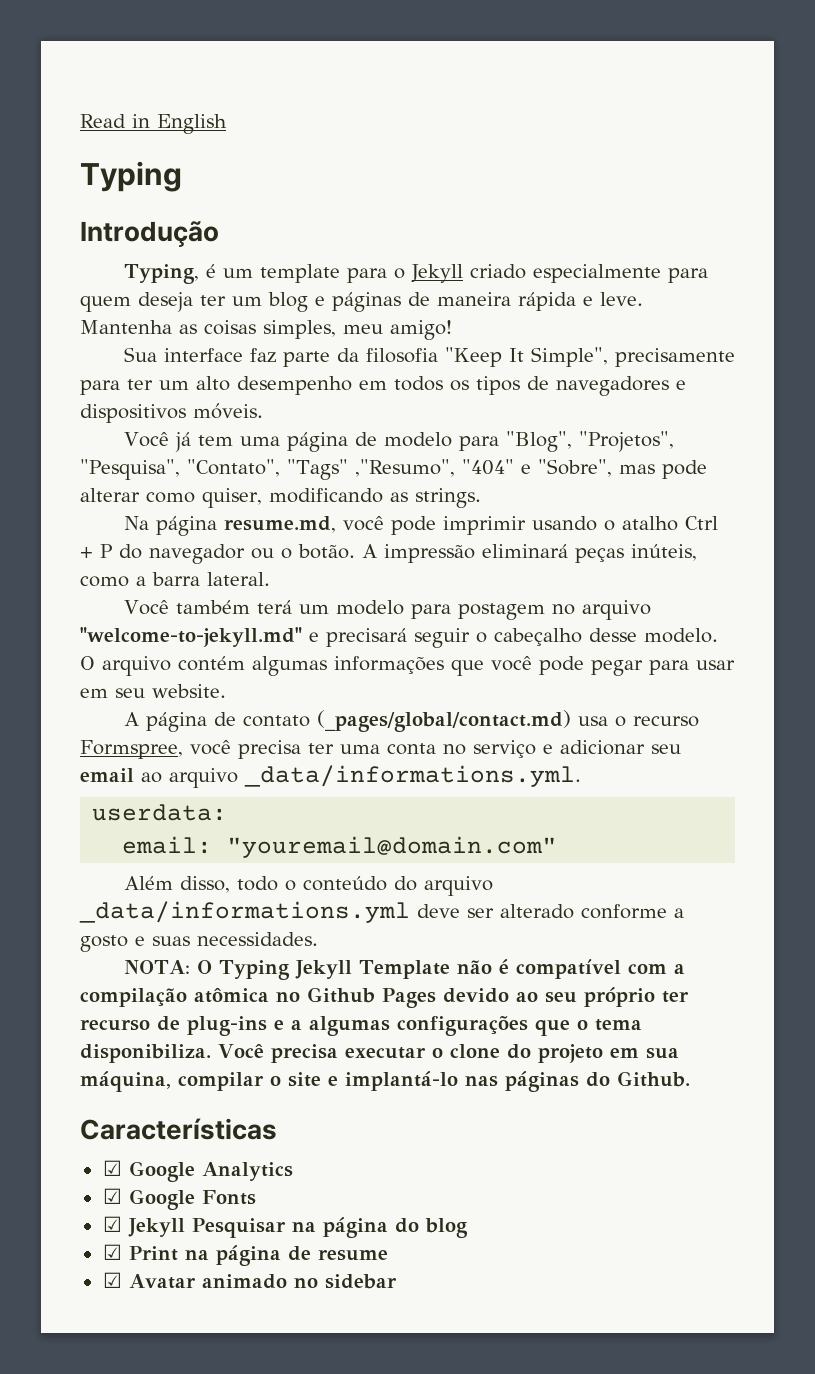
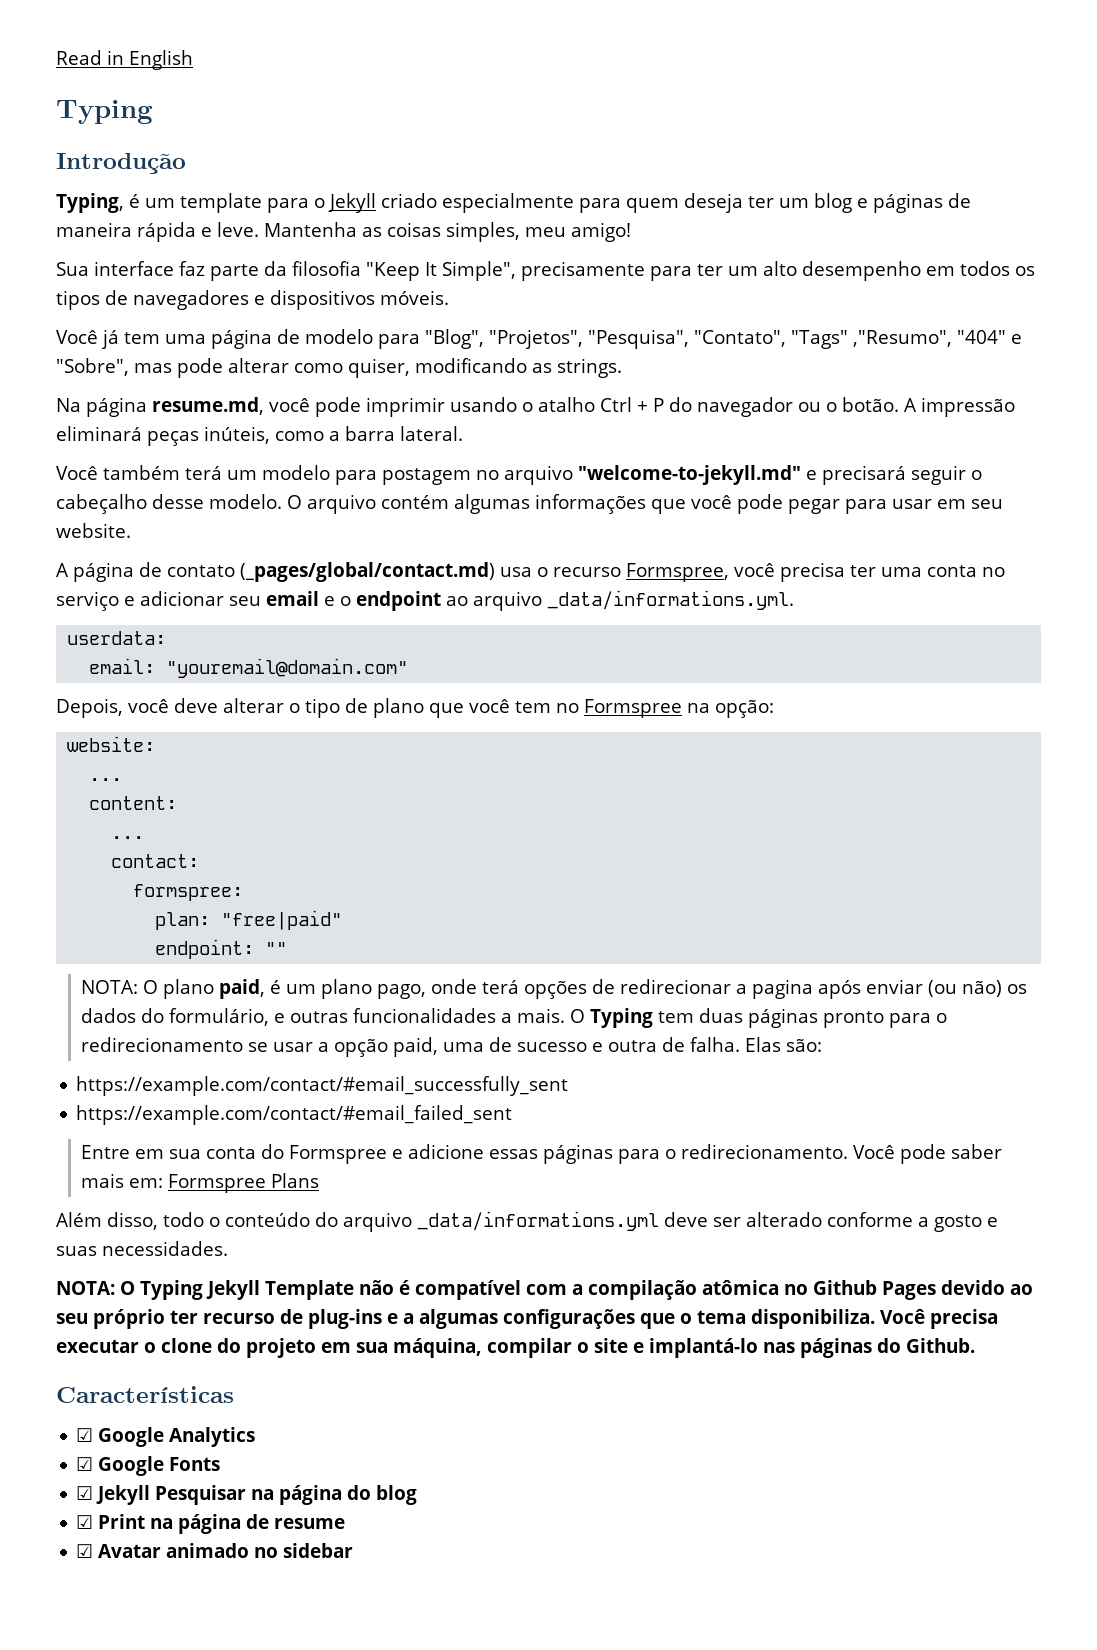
(134, 775) none -> [324,591,441,611] e o endpoint
(558, 847) none -> [56,698,774,718] [67,736,156,752] [89,778,123,781] [89,796,178,810] [111,836,145,839] [111,854,200,868] [133,884,244,901] [155,910,343,930] [155,939,288,959] [81,979,1028,999] [81,1008,948,1028] [81,1037,823,1057] [76,1076,569,1096] [76,1105,513,1125] [81,1144,1003,1164] [81,1173,320,1193] // Depois, você deve alterar o tipo de plano que você tem no Formspree na opção: // website: // ... // content: // ... // contact: // formspree: // plan: "free|paid" // endpoint: "" // NOTA: O plano paid, é um plano pago, onde terá opções de redirecionar a pagina após enviar (ou não) os dados do formulário, e outras funcionalidades a mais. O Typing tem duas páginas pronto para o redirecionamento se usar a opção paid, uma de sucesso e outra de falha. Elas são: // https://example.com/contact/#email_successfully_sent // https://example.com/contact/#email_failed_sent // Entre em sua conta do Formspree e adicione essas páginas para o redirecionamento. Você pode saber mais em: Formspree Plans

